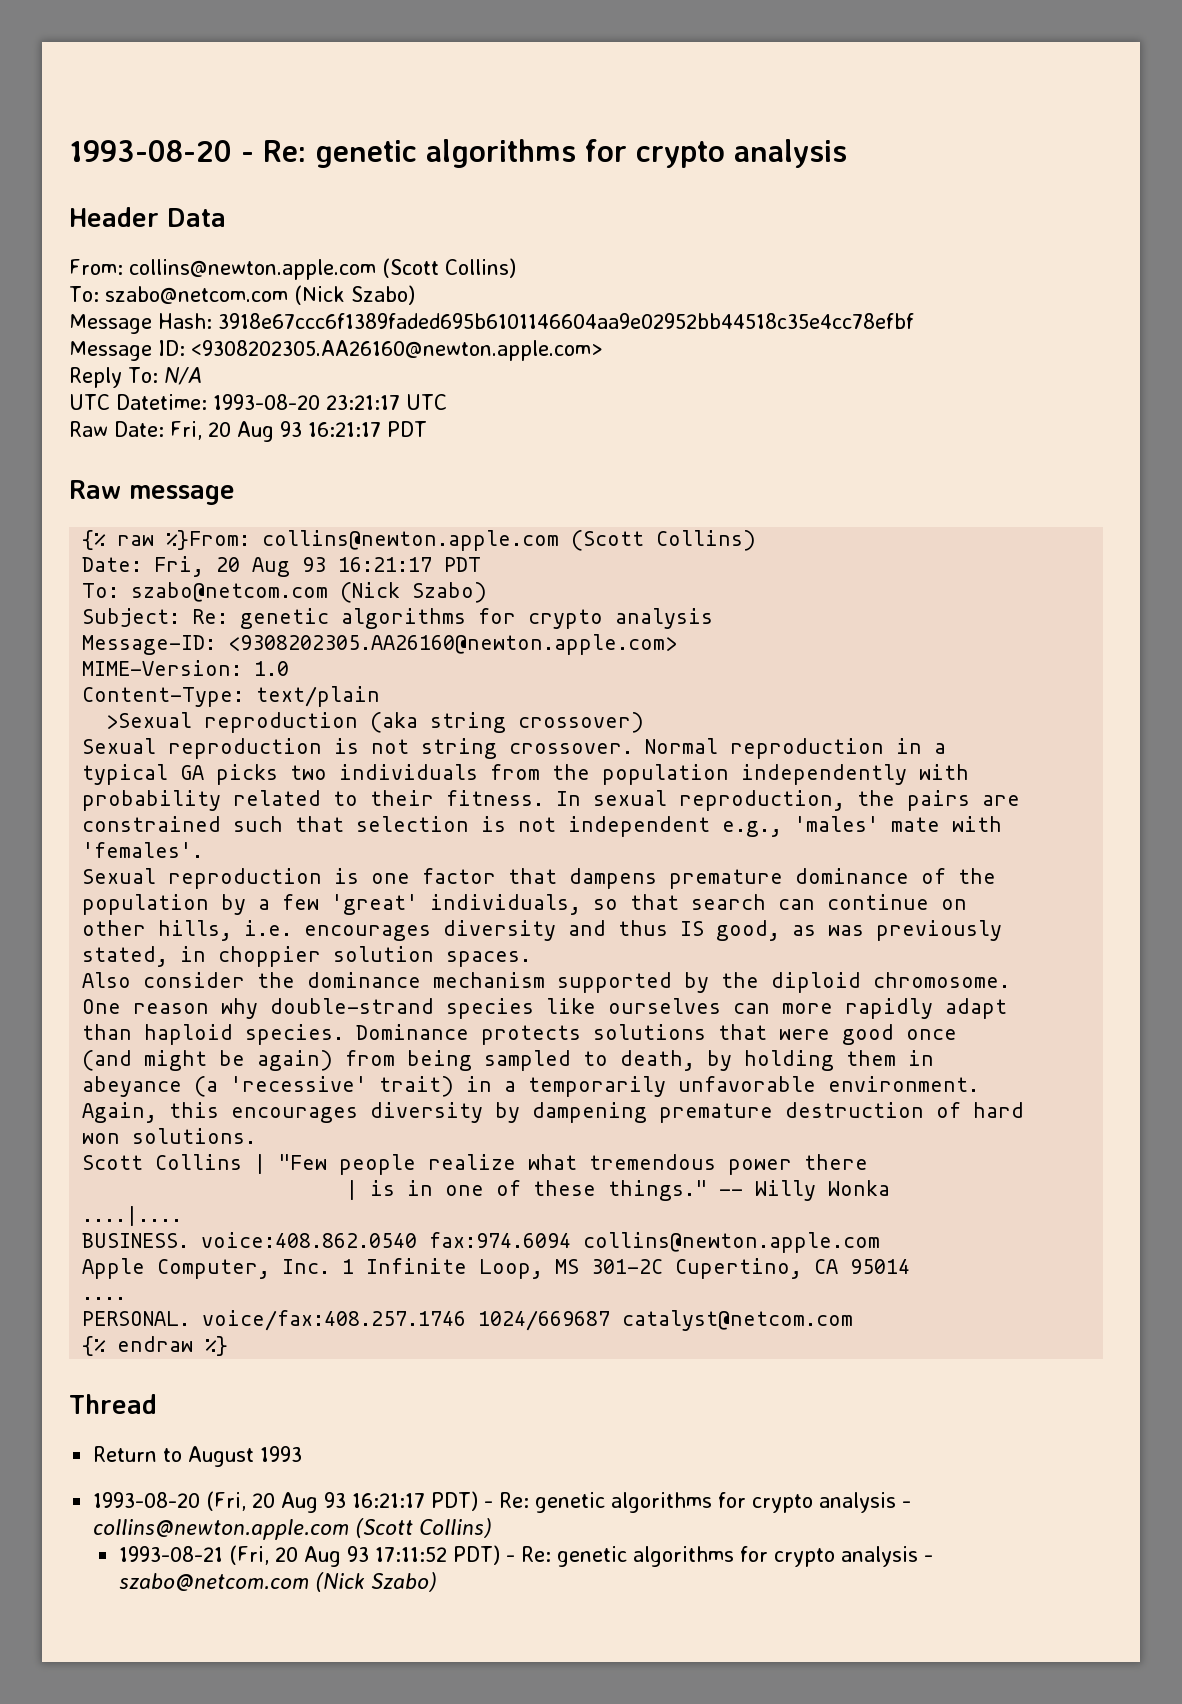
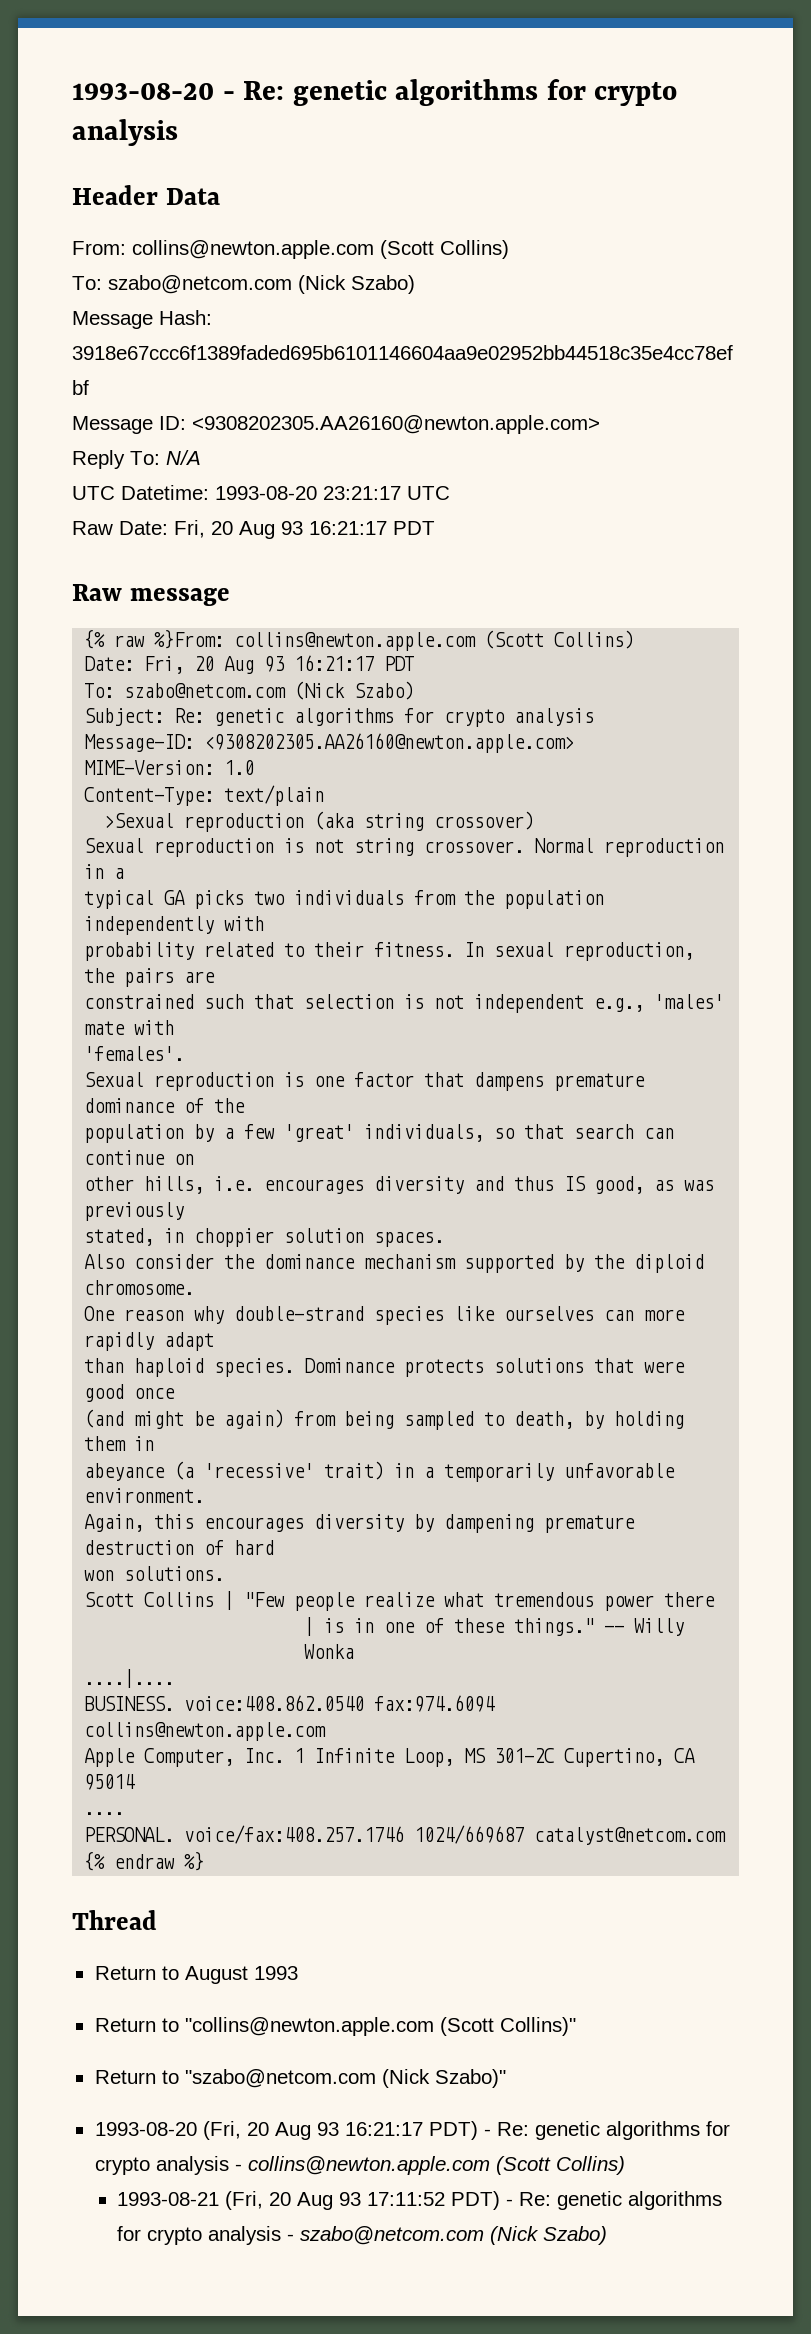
(303, 1454) none -> [94,2017,576,2036] [94,2069,506,2088] // Return to "collins@newton.apple.com (Scott Collins)" // Return to "szabo@netcom.com (Nick Szabo)"

